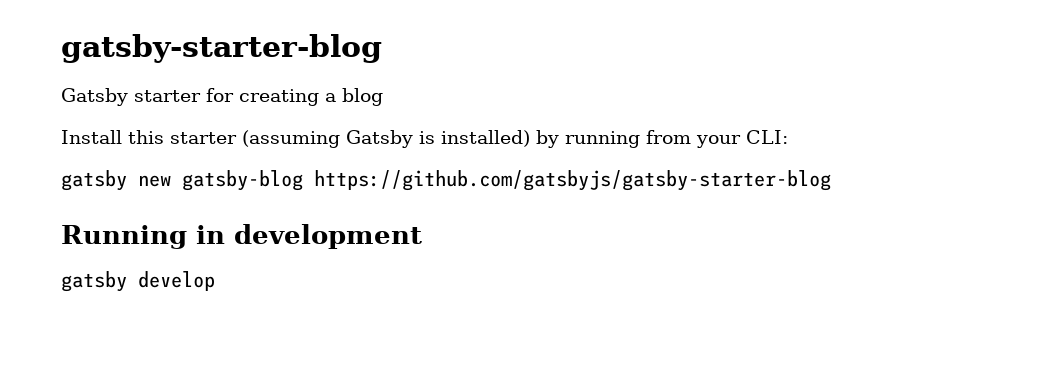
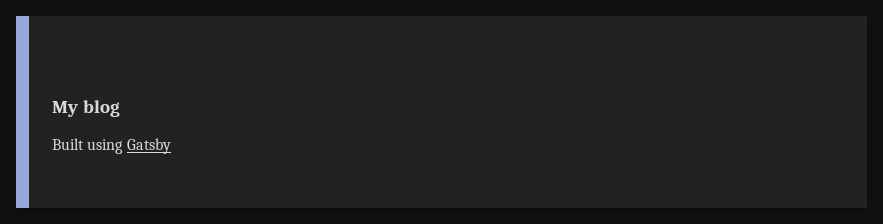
[61,34,382,63] [61,88,383,106] [61,130,788,148] [61,170,831,191] [61,224,422,249] [61,271,215,292] gatsby-starter-blog // Gatsby starter for creating a blog // Install this starter (assuming Gatsby is installed) by running from your CLI: // gatsby new gatsby-blog https://github.com/gatsbyjs/gatsby-starter-blog // Running in development // gatsby develop -> [52,100,120,117] [52,138,171,154] My blog // Built using Gatsby

